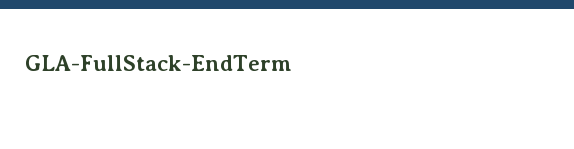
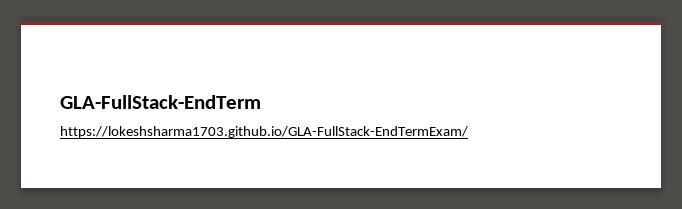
(292, 63) none -> [60,126,468,138] // https://lokeshsharma1703.github.io/GLA-FullStack-EndTermExam/

